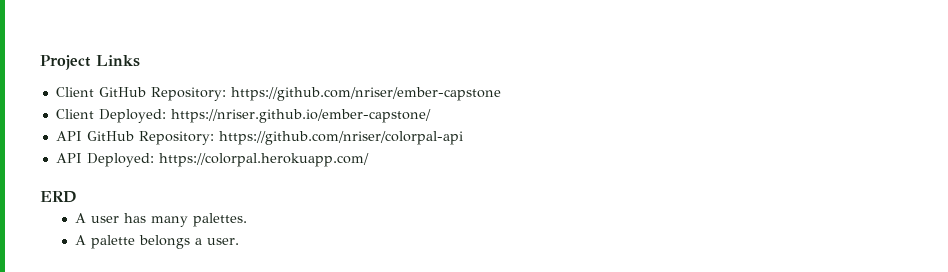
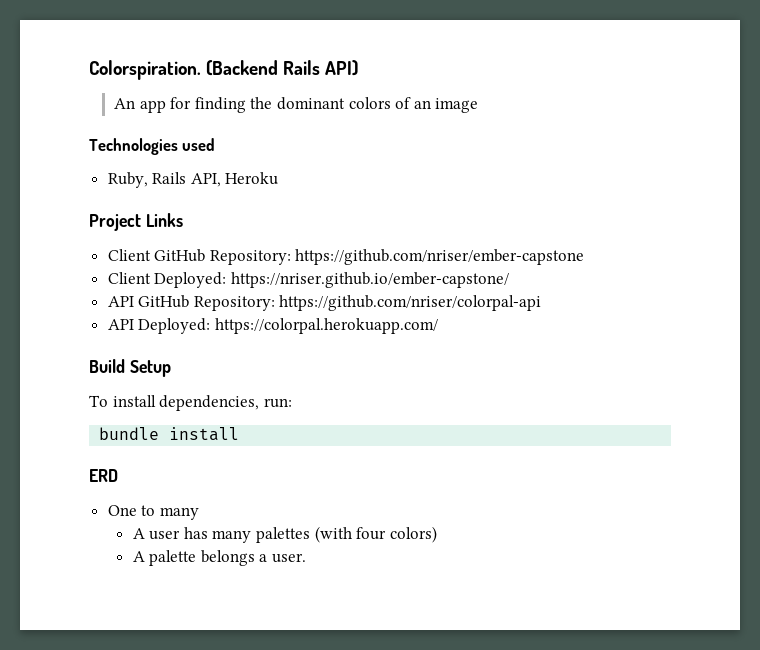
(40, 62) none -> [89,60,359,80] [113,97,479,113] [89,138,216,155] [107,172,279,188] Colorspiration. (Backend Rails API) // An app for finding the dominant colors of an image // Technologies used // Ruby, Rails API, Heroku //
[40,191,77,203] ERD -> [89,359,171,377] [89,395,292,411] [99,427,240,441] [89,469,118,482] [107,505,199,520] Build Setup // To install dependencies, run: // bundle install // ERD // One to many
[192,213,247,227] palettes. -> [256,526,437,543] palettes (with four colors)

